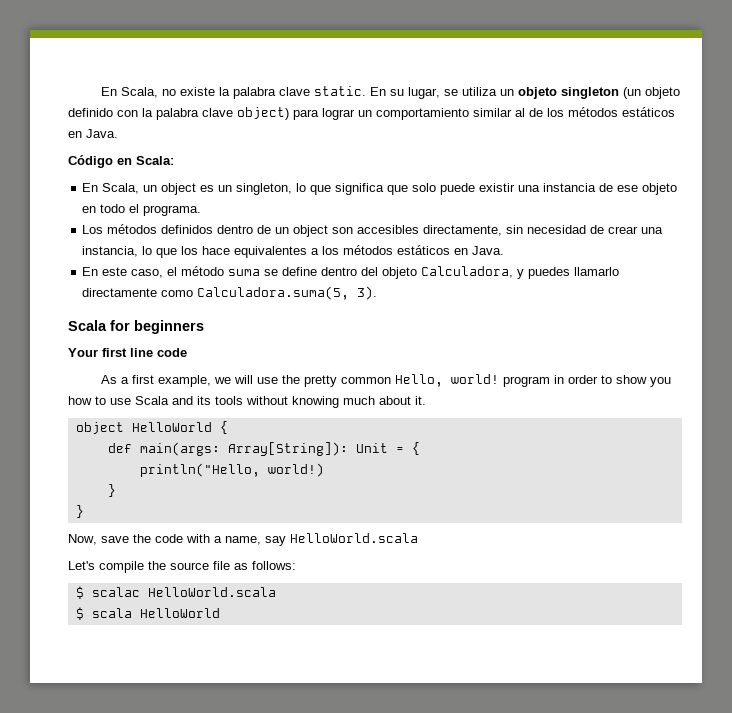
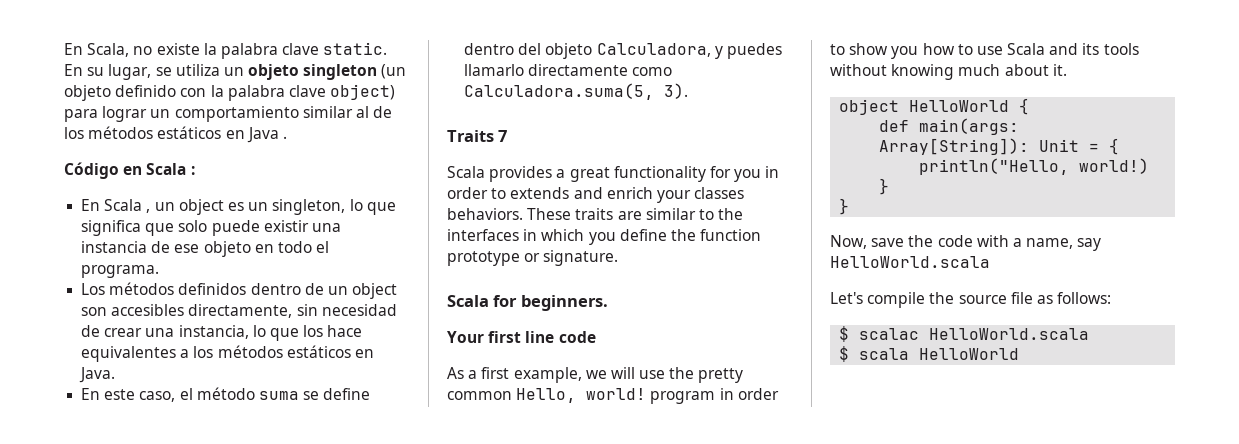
[86,129,118,138] Java. -> [246,127,287,143] Java .
[136,156,174,165] [82,183,140,194] Scala: // En Scala, -> [146,163,195,175] [81,199,151,213] Scala : // En Scala ,
(378, 293) none -> [447,130,508,142] [447,166,780,182] [447,187,745,203] [447,208,744,220] [447,229,762,245] [447,250,619,266] // Traits 7 // Scala provides a great functionality for you in order to extends and enrich your classes behaviors. These traits are similar to the interfaces in which you define the function prototype or signature.
[134,320,204,334] beginners -> [520,295,608,311] beginners.

